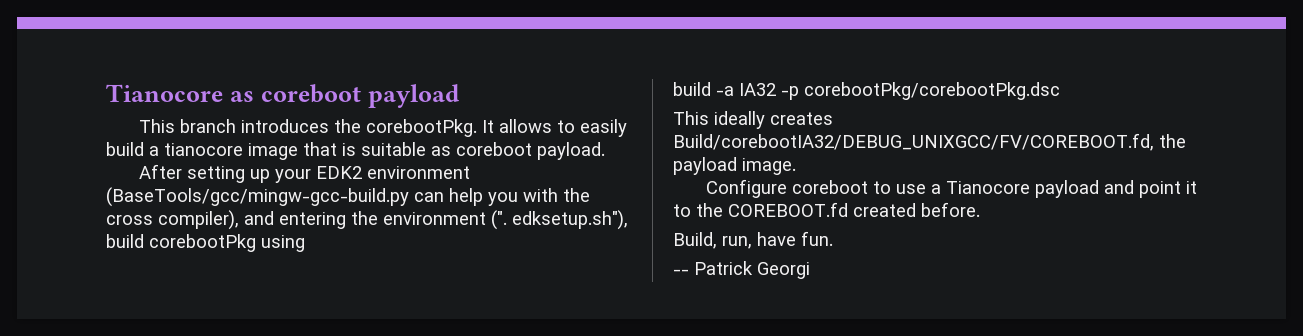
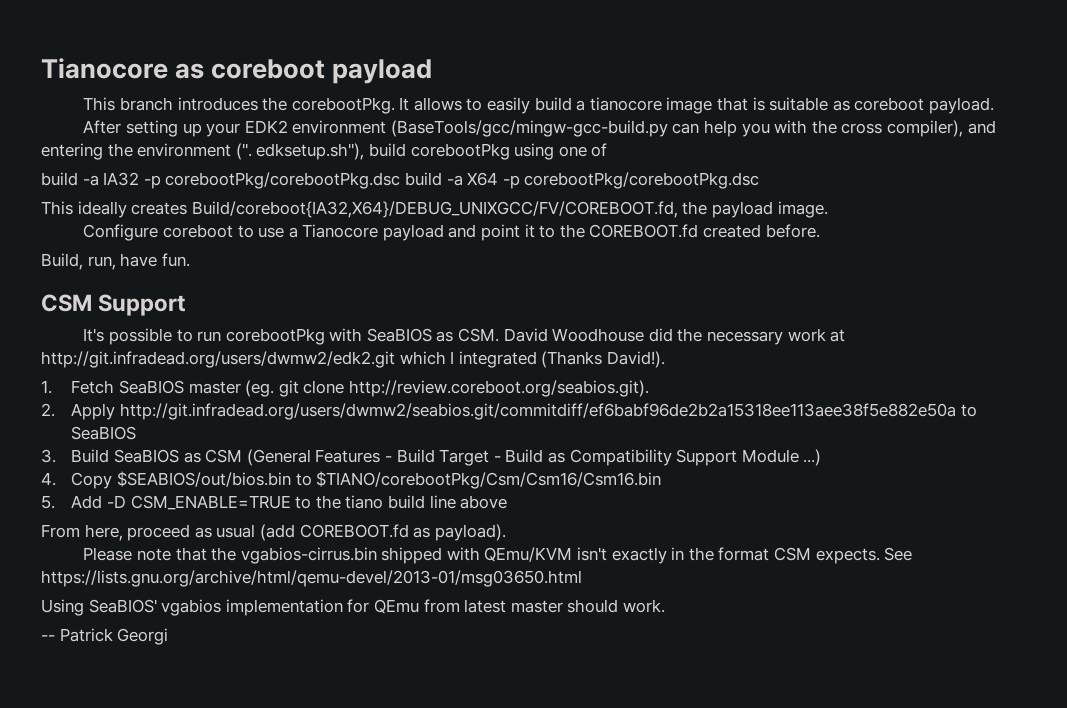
(305, 243) none -> [558,143,608,157] one of
(1060, 91) none -> [404,172,760,189] build -a X64 -p corebootPkg/corebootPkg.dsc
[673,133,1154,151] Build/corebootIA32/DEBUG_UNIXGCC/FV/COREBOOT.fd, -> [191,201,678,218] Build/coreboot{IA32,X64}/DEBUG_UNIXGCC/FV/COREBOOT.fd,
(833, 238) none -> [41,294,187,316] [83,328,846,345] [41,351,665,368] [41,380,650,397] [41,403,977,420] [71,426,137,440] [41,449,822,466] [41,471,662,489] [41,495,508,510] [41,524,506,541] [83,547,913,564] [41,570,582,587] [41,599,665,616] // CSM Support // It's possible to run corebootPkg with SeaBIOS as CSM. David Woodhouse did the necessary work at http://git.infradead.org/users/dwmw2/edk2.git which I integrated (Thanks David!). // 1. Fetch SeaBIOS master (eg. git clone http://review.coreboot.org/seabios.git). // 2. Apply http://git.infradead.org/users/dwmw2/seabios.git/commitdiff/ef6babf96de2b2a15318ee113aee38f5e882e50a to SeaBIOS // 3. Build SeaBIOS as CSM (General Features - Build Target - Build as Compatibility Support Module ...) // 4. Copy $SEABIOS/out/bios.bin to $TIANO/corebootPkg/Csm/Csm16/Csm16.bin // 5. Add -D CSM_ENABLE=TRUE to the tiano build line above // From here, proceed as usual (add COREBOOT.fd as payload). // Please note that the vgabios-cirrus.bin shipped with QEmu/KVM isn't exactly in the format CSM expects. See https://lists.gnu.org/archive/html/qemu-devel/2013-01/msg03650.html // Using SeaBIOS' vgabios implementation for QEmu from latest master should work.

